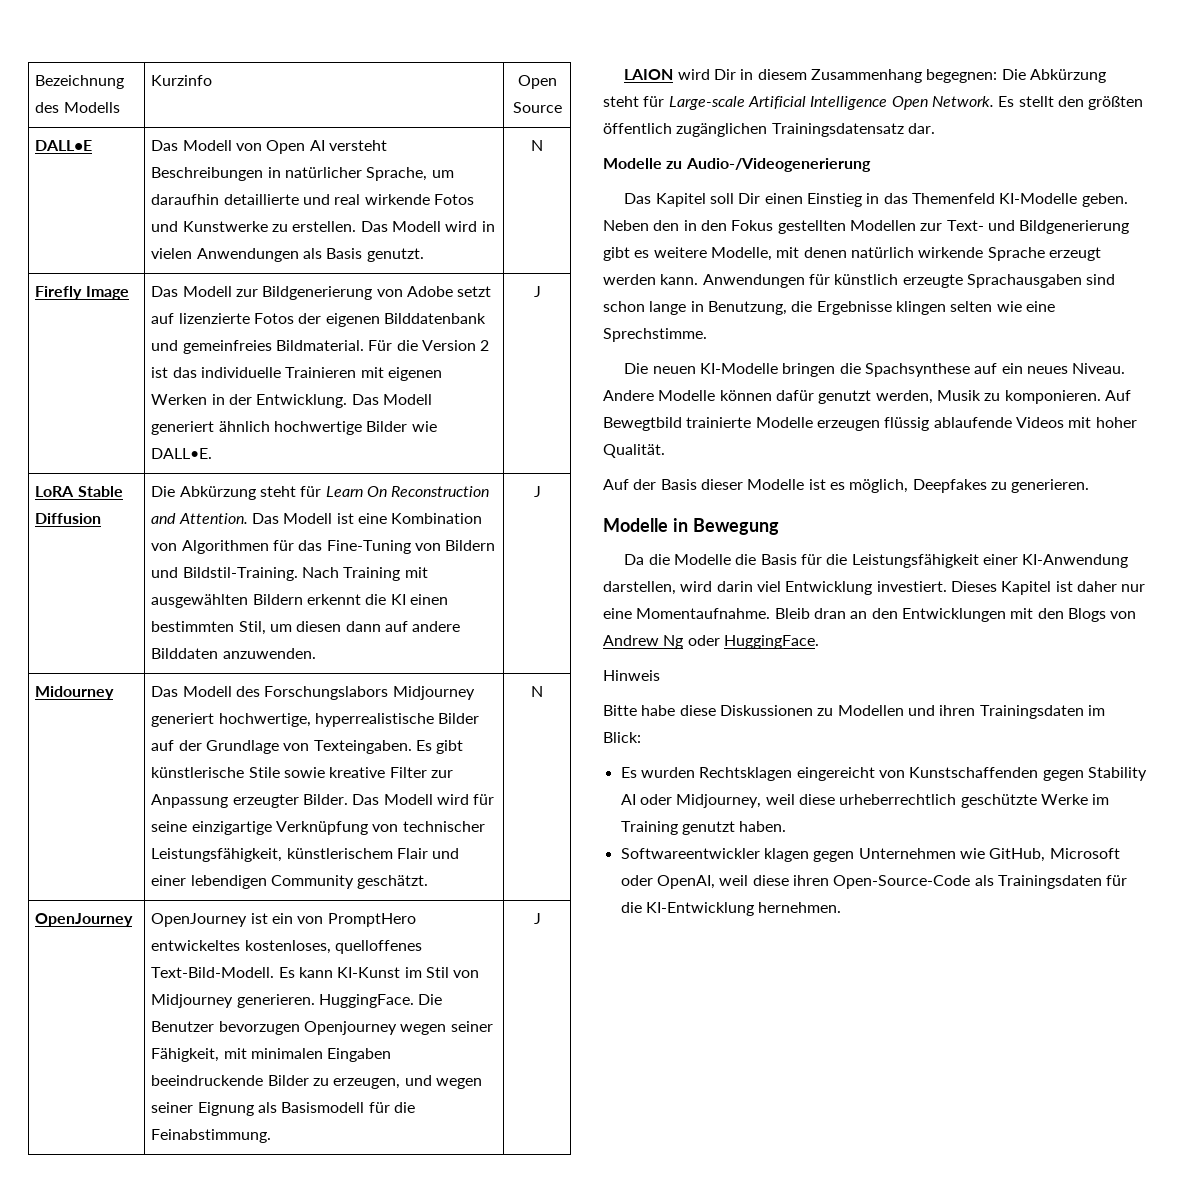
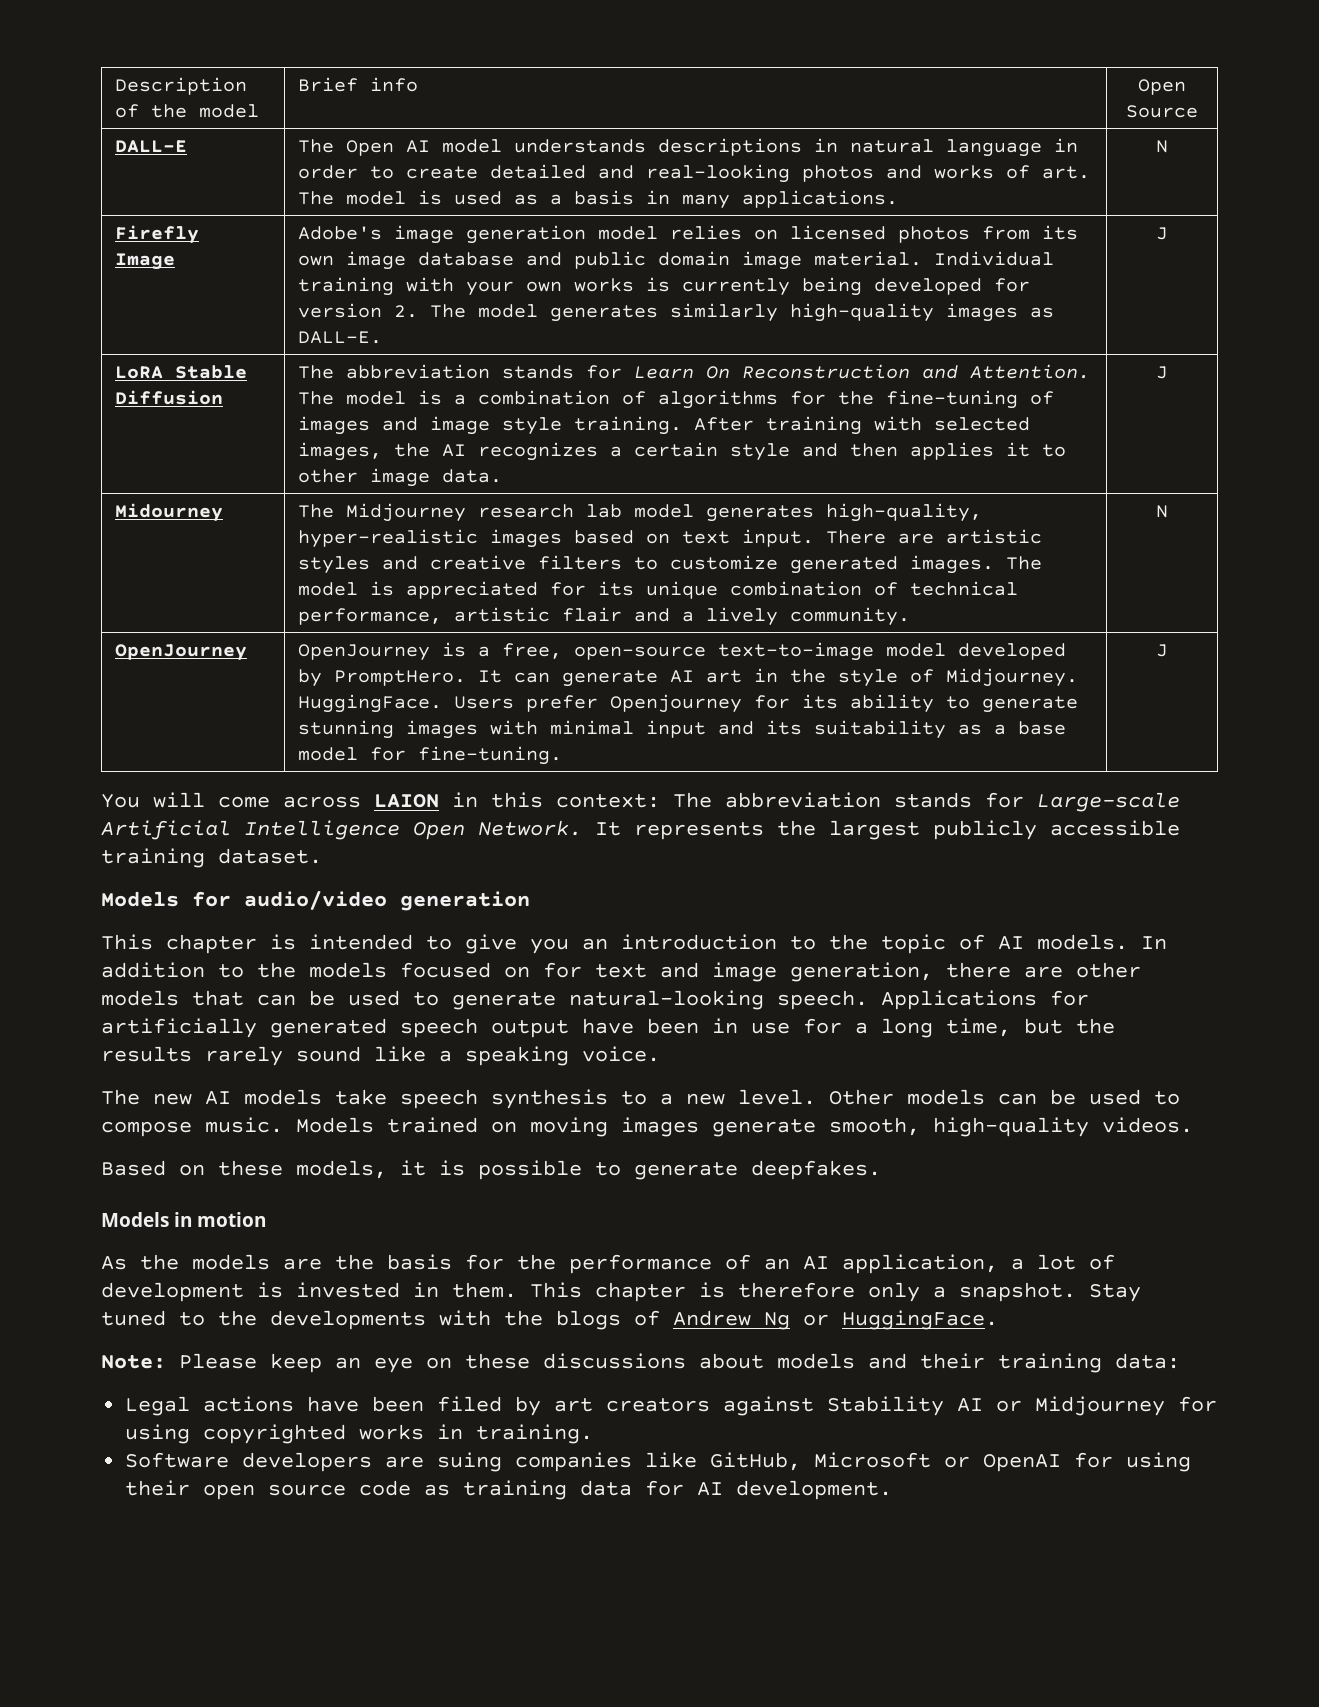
[35,75,125,89] [35,102,120,113] [151,75,213,86] [517,75,557,89] [512,102,562,113] [35,140,93,151] [151,140,387,154] [151,167,454,181] [151,194,474,205] [151,221,495,232] [151,248,424,262] [531,140,543,151] [35,286,129,300] [151,286,492,300] [151,313,486,327] [151,340,490,354] [151,367,442,381] [151,394,432,408] [151,421,437,435] [151,448,213,459] Bezeichnung des Modells | Kurzinfo | Open Source // DALL•E | Das Modell von Open AI versteht Beschreibungen in natürlicher Sprache, um daraufhin detaillierte und real wirkende Fotos und Kunstwerke zu erstellen. Das Modell wird in vielen Anwendungen als Basis genutzt. | N // Firefly Image | Das Modell zur Bildgenerierung von Adobe setzt auf lizenzierte Fotos der eigenen Bilddatenbank und gemeinfreies Bildmaterial. Für die Version 2 ist das individuelle Trainieren mit eigenen Werken in der Entwicklung. Das Modell generiert ähnlich hochwertige Bilder wie DALL•E. -> [115,77,248,95] [115,104,260,118] [298,77,419,92] [1138,79,1186,95] [1126,105,1198,118] [115,140,188,153] [298,138,1079,157] [298,164,1091,183] [298,190,899,209] [1156,140,1168,153] [115,225,200,244] [115,253,176,270] [298,225,1079,244] [298,251,1055,270] [298,277,1031,296] [298,303,1055,322] [298,331,383,344] Description of the model | Brief info | Open Source // DALL-E | The Open AI model understands descriptions in natural language in order to create detailed and real-looking photos and works of art. The model is used as a basis in many applications. | N // Firefly Image | Adobe's image generation model relies on licensed photos from its own image database and public domain image material. Individual training with your own works is currently being developed for version 2. The model generates similarly high-quality images as DALL-E.
[151,486,322,500] Die Abkürzung steht für -> [298,364,623,379] The abbreviation stands for
[252,513,483,524] [151,540,496,554] [151,567,428,581] [151,594,448,608] [151,621,461,635] [151,648,316,659] [533,486,541,497] [35,686,115,700] [151,686,475,700] [151,713,480,727] [151,740,464,754] [151,767,453,778] [151,794,495,808] [151,821,485,835] [151,848,460,862] [151,875,429,889] [531,686,543,697] [35,913,134,927] [151,913,416,927] [151,940,423,954] [151,967,480,978] [151,994,443,1008] [151,1021,493,1035] [151,1048,392,1062] [151,1075,482,1089] [151,1102,415,1116] [151,1129,272,1143] [533,913,541,924] [624,69,1106,83] [603,96,665,107] Das Modell ist eine Kombination von Algorithmen für das Fine-Tuning von Bildern und Bildstil-Training. Nach Training mit ausgewählten Bildern erkennt die KI einen bestimmten Stil, um diesen dann auf andere Bilddaten anzuwenden. | J // Midourney | Das Modell des Forschungslabors Midjourney generiert hochwertige, hyperrealistische Bilder auf der Grundlage von Texteingaben. Es gibt künstlerische Stile sowie kreative Filter zur Anpassung erzeugter Bilder. Das Modell wird für seine einzigartige Verknüpfung von technischer Leistungsfähigkeit, künstlerischem Flair und einer lebendigen Community geschätzt. | N // OpenJourney | OpenJourney ist ein von PromptHero entwickeltes kostenloses, quelloffenes Text-Bild-Modell. Es kann KI-Kunst im Stil von Midjourney generieren. HuggingFace. Die Benutzer bevorzugen Openjourney wegen seiner Fähigkeit, mit minimalen Eingaben beeindruckende Bilder zu erzeugen, und wegen seiner Eignung als Basismodell für die Feinabstimmung. | J // LAION wird Dir in diesem Zusammenhang begegnen: Die Abkürzung steht für -> [298,390,1055,409] [298,416,1031,435] [298,442,1067,461] [298,468,503,487] [1156,366,1168,379] [115,503,224,522] [298,503,983,522] [298,529,1043,548] [298,555,1043,574] [298,581,1019,599] [298,607,911,626] [1156,505,1168,518] [115,644,248,661] [298,642,1067,661] [298,668,1079,687] [298,694,1079,713] [298,720,1067,739] [298,746,563,765] [1156,644,1168,657] [101,792,1024,808] The model is a combination of algorithms for the fine-tuning of images and image style training. After training with selected images, the AI recognizes a certain style and then applies it to other image data. | J // Midourney | The Midjourney research lab model generates high-quality, hyper-realistic images based on text input. There are artistic styles and creative filters to customize generated images. The model is appreciated for its unique combination of technical performance, artistic flair and a lively community. | N // OpenJourney | OpenJourney is a free, open-source text-to-image model developed by PromptHero. It can generate AI art in the style of Midjourney. HuggingFace. Users prefer Openjourney for its ability to generate stunning images with minimal input and its suitability as a base model for fine-tuning. | J // You will come across LAION in this context: The abbreviation stands for
[998,96,1144,110] [603,123,935,137] [603,158,871,172] [624,193,1128,207] [603,220,1130,234] [603,247,1101,261] [603,274,1116,288] [603,301,1055,315] [603,328,707,342] [624,363,1126,377] [603,390,1131,404] [603,417,1137,431] [603,444,665,458] [603,479,1090,493] [603,518,779,535] [624,554,1129,568] [603,581,1146,595] [603,608,1137,622] Es stellt den größten öffentlich zugänglichen Trainingsdatensatz dar. // Modelle zu Audio-/Videogenerierung // Das Kapitel soll Dir einen Einstieg in das Themenfeld KI-Modelle geben. Neben den in den Fokus gestellten Modellen zur Text- und Bildgenerierung gibt es weitere Modelle, mit denen natürlich wirkende Sprache erzeugt werden kann. Anwendungen für künstlich erzeugte Sprachausgaben sind schon lange in Benutzung, die Ergebnisse klingen selten wie eine Sprechstimme. // Die neuen KI-Modelle bringen die Spachsynthese auf ein neues Niveau. Andere Modelle können dafür genutzt werden, Musik zu komponieren. Auf Bewegtbild trainierte Modelle erzeugen flüssig ablaufende Videos mit hoher Qualität. // Auf der Basis dieser Modelle ist es möglich, Deepfakes zu generieren. // Modelle in Bewegung // Da die Modelle die Basis für die Leistungsfähigkeit einer KI-Anwendung darstellen, wird darin viel Entwicklung investiert. Dieses Kapitel ist daher nur eine Momentaufnahme. Bleib dran an den Entwicklungen mit den Blogs von -> [595,820,1180,840] [101,848,322,868] [101,890,530,911] [101,934,1167,954] [101,962,1141,982] [101,990,1089,1010] [101,1018,1115,1038] [101,1046,660,1066] [101,1089,1180,1109] [101,1117,1193,1137] [101,1160,881,1180] [101,1212,267,1227] [101,1254,1115,1274] [101,1282,1141,1302] [101,1310,660,1330] It represents the largest publicly accessible training dataset. // Models for audio/video generation // This chapter is intended to give you an introduction to the topic of AI models. In addition to the models focused on for text and image generation, there are other models that can be used to generate natural-looking speech. Applications for artificially generated speech output have been in use for a long time, but the results rarely sound like a speaking voice. // The new AI models take speech synthesis to a new level. Other models can be used to compose music. Models trained on moving images generate smooth, high-quality videos. // Based on these models, it is possible to generate deepfakes. // Models in motion // As the models are the basis for the performance of an AI application, a lot of development is invested in them. This chapter is therefore only a snapshot. Stay tuned to the developments with the blogs of
[687,635,720,646] oder -> [803,1314,829,1326] or
[603,670,660,681] [603,705,1105,719] [603,732,641,743] [620,767,1147,781] [620,794,1110,808] [620,821,787,835] [620,848,1120,862] [620,875,1128,889] [620,902,842,916] Hinweis // Bitte habe diese Diskussionen zu Modellen und ihren Trainingsdaten im Blick: // Es wurden Rechtsklagen eingereicht von Kunstschaffenden gegen Stability AI oder Midjourney, weil diese urheberrechtlich geschützte Werke im Training genutzt haben. // Softwareentwickler klagen gegen Unternehmen wie GitHub, Microsoft oder OpenAI, weil diese ihren Open-Source-Code als Trainingsdaten für die KI-Entwicklung hernehmen. -> [101,1353,1180,1373] [125,1396,1218,1416] [125,1424,594,1444] [125,1452,1192,1472] [125,1480,893,1500] Note: Please keep an eye on these discussions about models and their training data: // Legal actions have been filed by art creators against Stability AI or Midjourney for using copyrighted works in training. // Software developers are suing companies like GitHub, Microsoft or OpenAI for using their open source code as training data for AI development.

